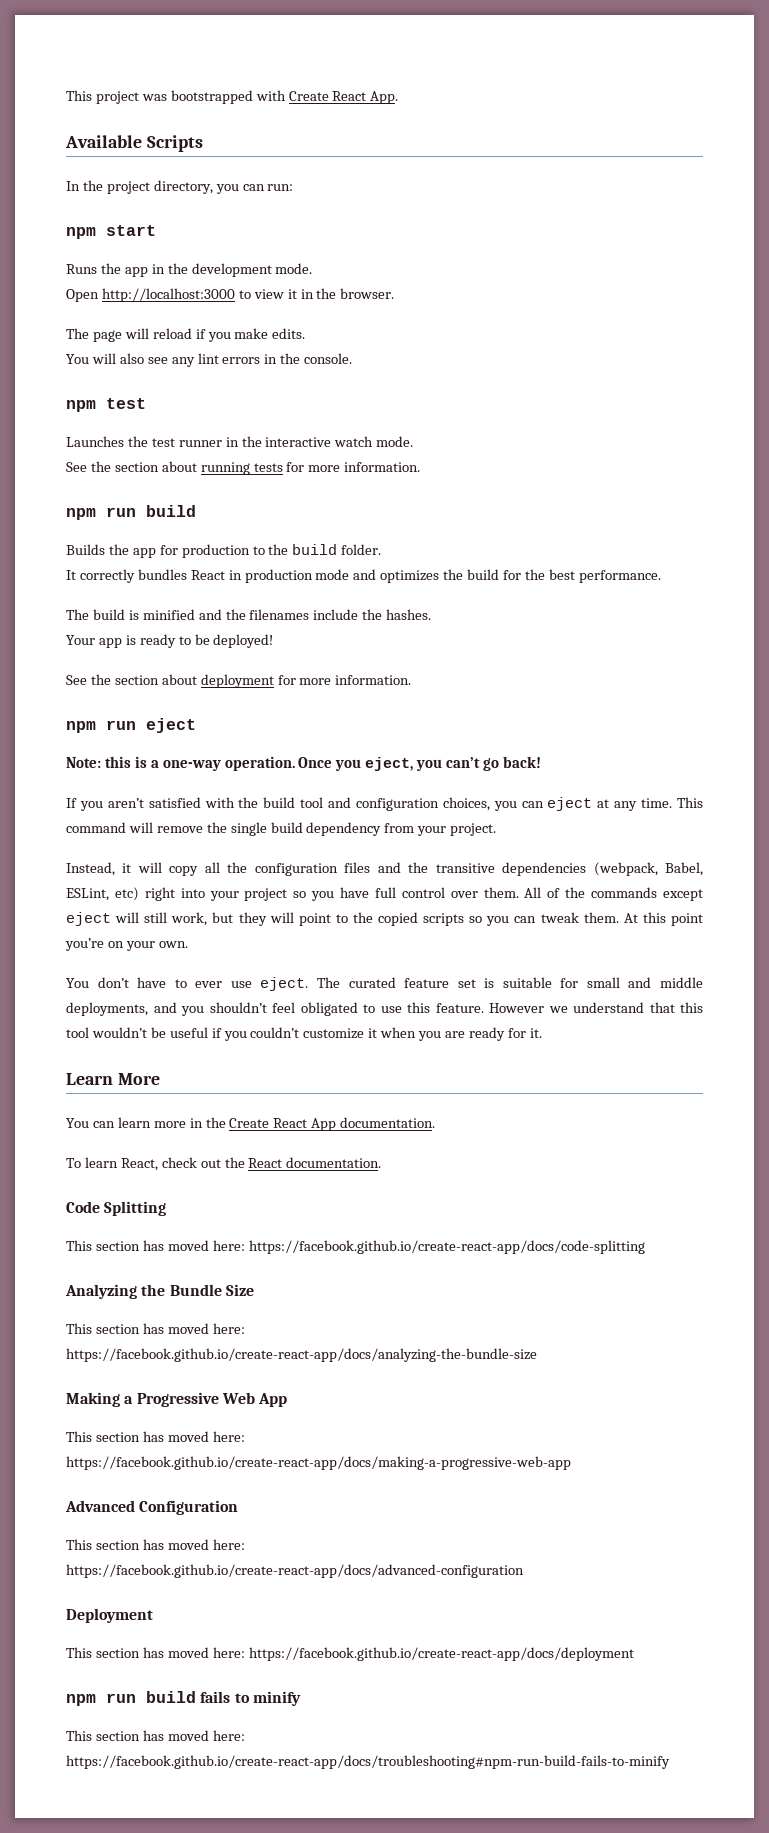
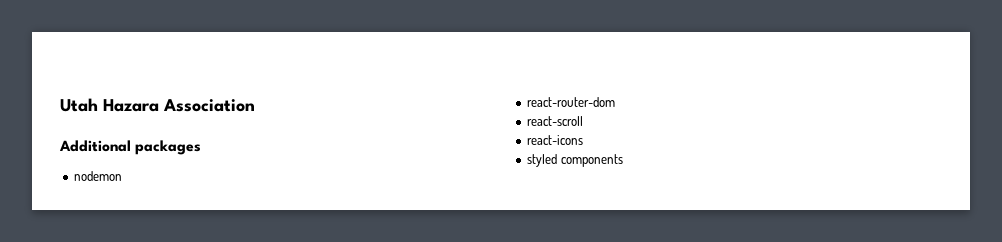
[66,90,399,104] [65,135,203,152] [66,180,294,194] [66,225,156,239] [66,263,313,277] [66,288,395,302] [66,328,306,342] [66,353,353,367] [66,398,146,412] [66,436,414,447] [66,461,421,475] [66,505,196,520] [66,544,382,558] [66,569,661,583] [66,609,432,620] [66,634,274,648] [66,674,412,688] [66,718,196,733] [66,756,541,771] [66,797,703,811] [66,822,497,836] [66,862,703,876] [66,887,703,901] [66,912,703,926] [65,938,188,951] [66,977,703,991] [66,1002,703,1016] [66,1027,542,1041] [66,1073,160,1085] [66,1117,436,1131] [66,1157,382,1171] [66,1201,167,1216] [66,1240,645,1254] [65,1284,254,1299] [66,1323,245,1334] [66,1348,537,1362] [66,1392,288,1407] [66,1431,245,1442] [66,1456,571,1470] [65,1500,239,1515] [66,1539,245,1550] [66,1564,524,1578] [66,1608,153,1623] [66,1647,634,1661] [66,1691,301,1706] [66,1730,245,1741] [66,1755,670,1769] This project was bootstrapped with Create React App. // Available Scripts // In the project directory, you can run: // npm start // Runs the app in the development mode. // Open http://localhost:3000 to view it in the browser. // The page will reload if you make edits. // You will also see any lint errors in the console. // npm test // Launches the test runner in the interactive watch mode. // See the section about running tests for more information. // npm run build // Builds the app for production to the build folder. // It correctly bundles React in production mode and optimizes the build for the best performance. // The build is minified and the filenames include the hashes. // Your app is ready to be deployed! // See the section about deployment for more information. // npm run eject // Note: this is a one-way operation. Once you eject, you can’t go back! // If you aren’t satisfied with the build tool and configuration choices, you can eject at any time. This command will remove the single build dependency from your project. // Instead, it will copy all the configuration files and the transitive dependencies (webpack, Babel, ESLint, etc) right into your project so you have full control over them. All of the commands except eject will still work, but they will point to the copied scripts so you can tweak them. At this point you’re on your own. // You don’t have to ever use eject. The curated feature set is suitable for small and middle deployments, and you shouldn’t feel obligated to use this feature. However we understand that this tool wouldn’t be useful if you couldn’t customize it when you are ready for it. // Learn More // You can learn more in the Create React App documentation. // To learn React, check out the React documentation. // Code Splitting // This section has moved here: https://facebook.github.io/create-react-app/docs/code-splitting // Analyzing the Bundle Size // This section has moved here: https://facebook.github.io/create-react-app/docs/analyzing-the-bundle-size // Making a Progressive Web App // This section has moved here: https://facebook.github.io/create-react-app/docs/making-a-progressive-web-app // Advanced Configuration // This section has moved here: https://facebook.github.io/create-react-app/docs/advanced-configuration // Deployment // This section has moved here: https://facebook.github.io/create-react-app/docs/deployment // npm run build fails to minify // This section has moved here: https://facebook.github.io/create-react-app/docs/troubleshooting#npm-run-build-fails-to-minify -> [60,98,255,112] [59,140,202,155] [74,171,123,181] [527,97,616,107] [527,116,584,126] [527,135,584,145] [527,154,623,167] Utah Hazara Association // Additional packages // nodemon // react-router-dom // react-scroll // react-icons // styled components

